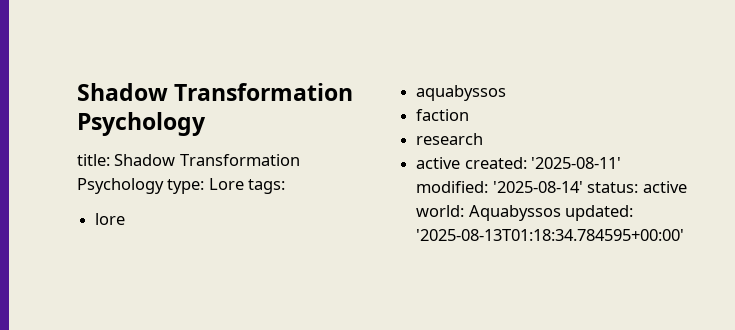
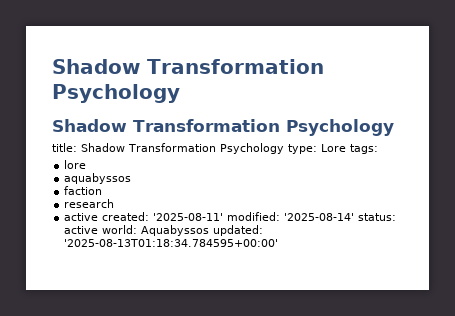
[77,83,354,101] [77,112,206,136] Shadow Transformation Psychology -> [52,59,324,74] [52,84,180,103] [52,119,394,136] Shadow Transformation Psychology // Shadow Transformation Psychology

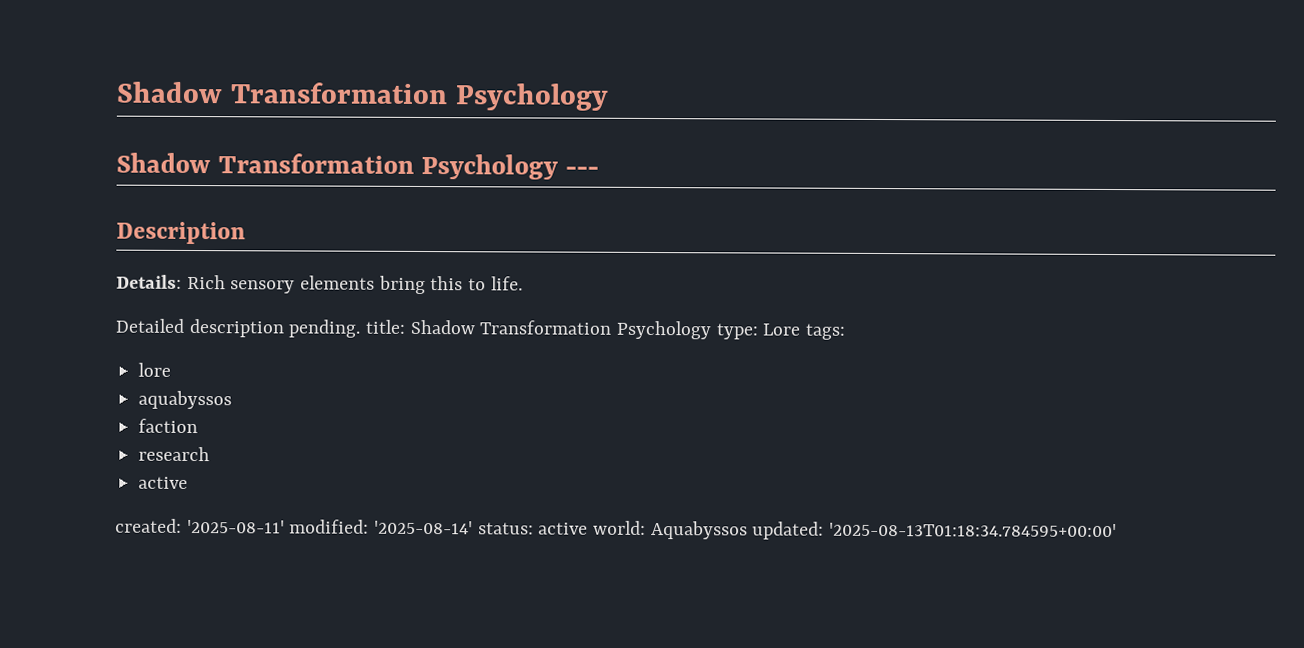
(394, 127) // -> [564,166,599,175] [116,221,246,245] [116,274,523,295] [115,318,362,338] --- // Description // Details: Rich sensory elements bring this to life. // Detailed description pending.
(99, 217) none -> (189, 482) //

